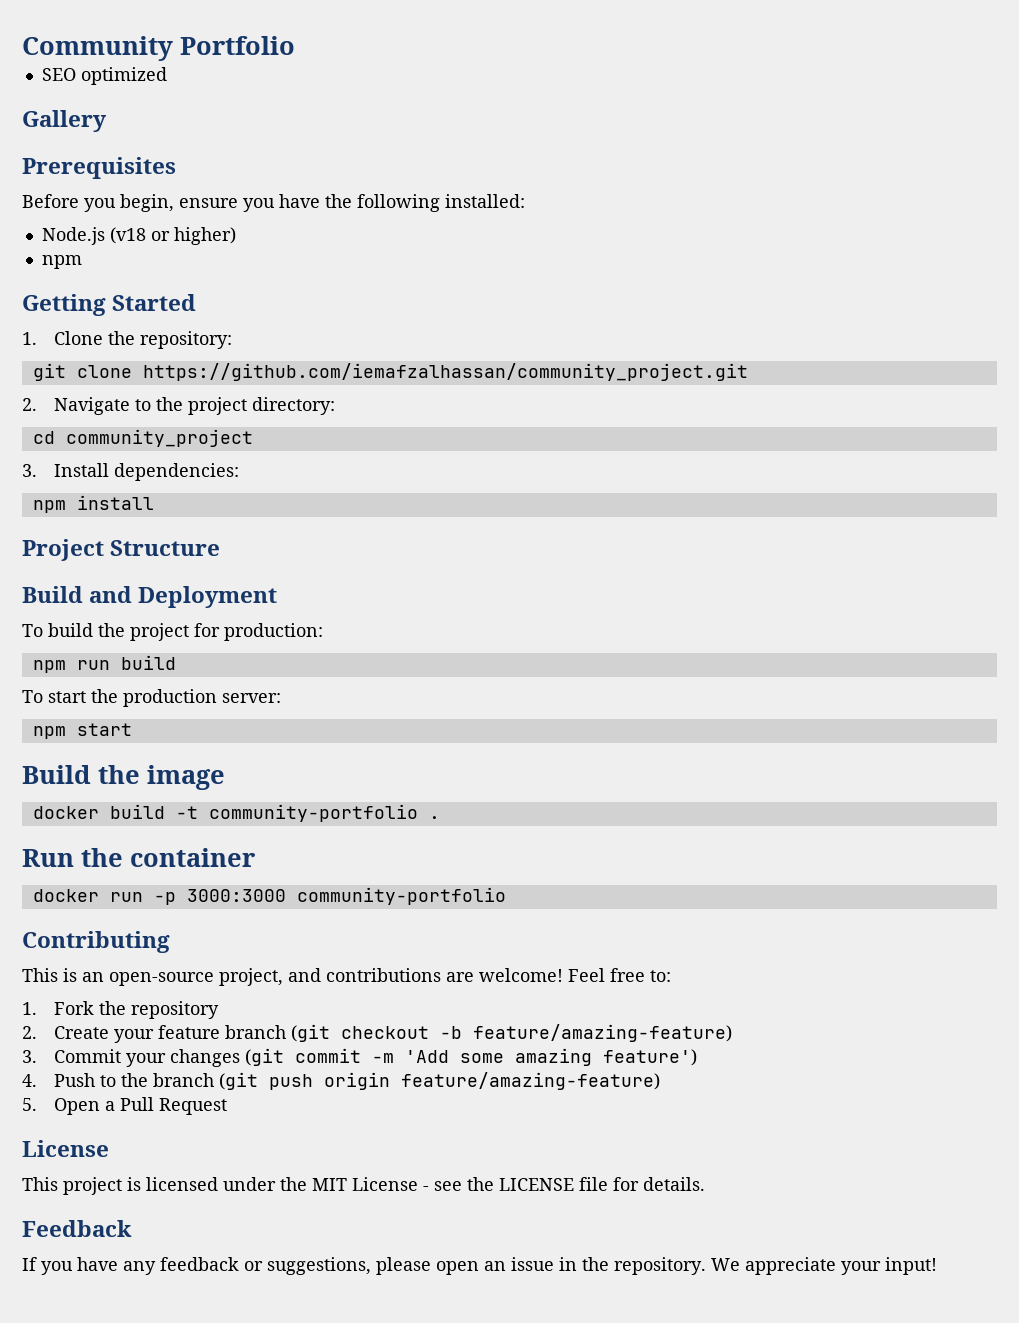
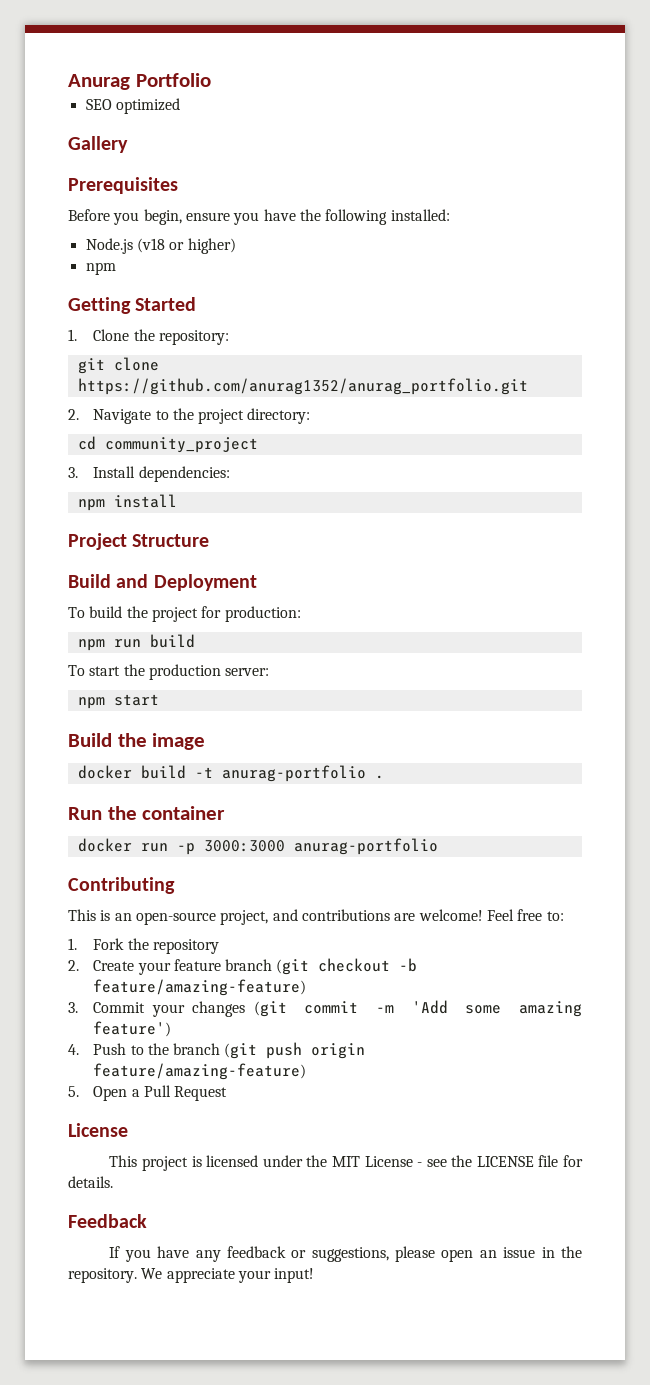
[22,36,173,61] Community -> [68,74,130,90] Anurag
[142,363,748,381] https://github.com/iemafzalhassan/community_project.git -> [77,378,528,395] https://github.com/anurag1352/anurag_portfolio.git
[208,804,418,822] community-portfolio -> [221,765,366,782] anurag-portfolio
[296,887,506,905] community-portfolio -> [293,838,438,855] anurag-portfolio

